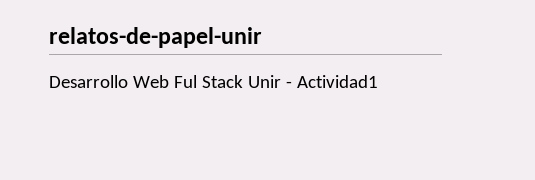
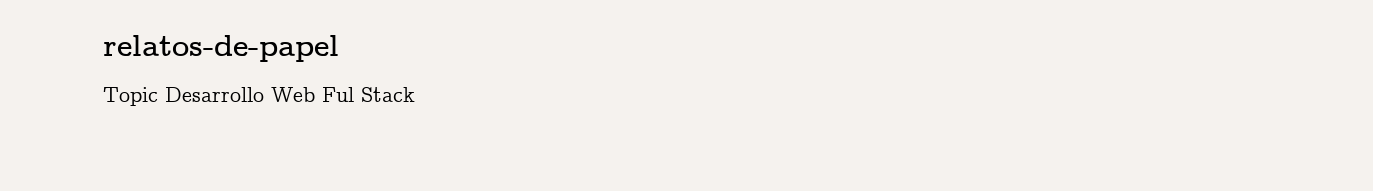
[49,27,262,48] relatos-de-papel-unir // -> [103,35,339,62] [103,87,158,106] relatos-de-papel // Topic
[247,75,378,88] Unir - Actividad1 -> (415, 94) none

